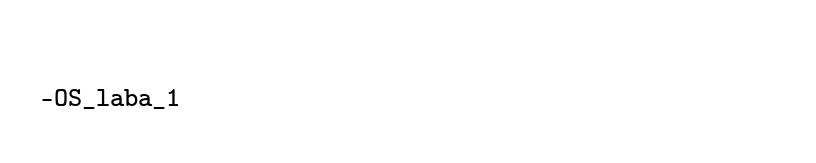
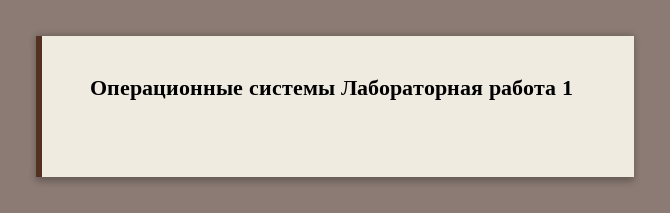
[40,89,180,109] -OS_laba_1 -> [90,79,573,100] Операционные системы Лабораторная работа 1

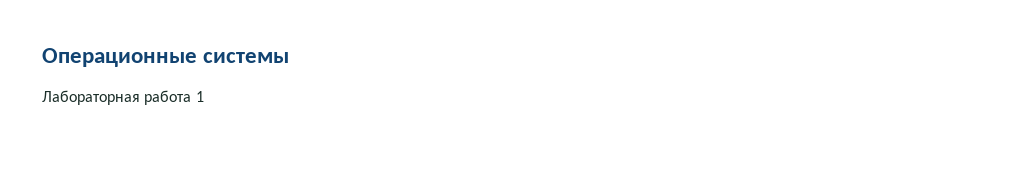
(335, 90) none -> (290, 57) //

